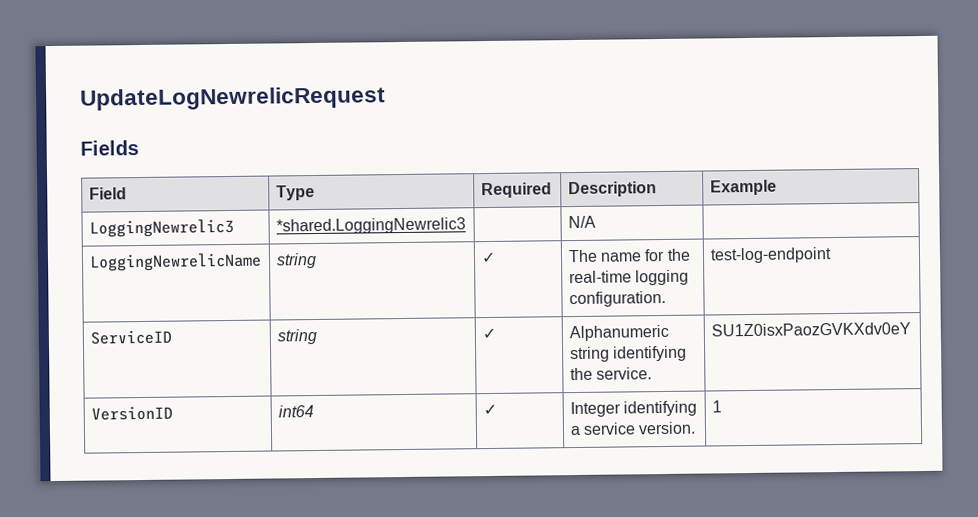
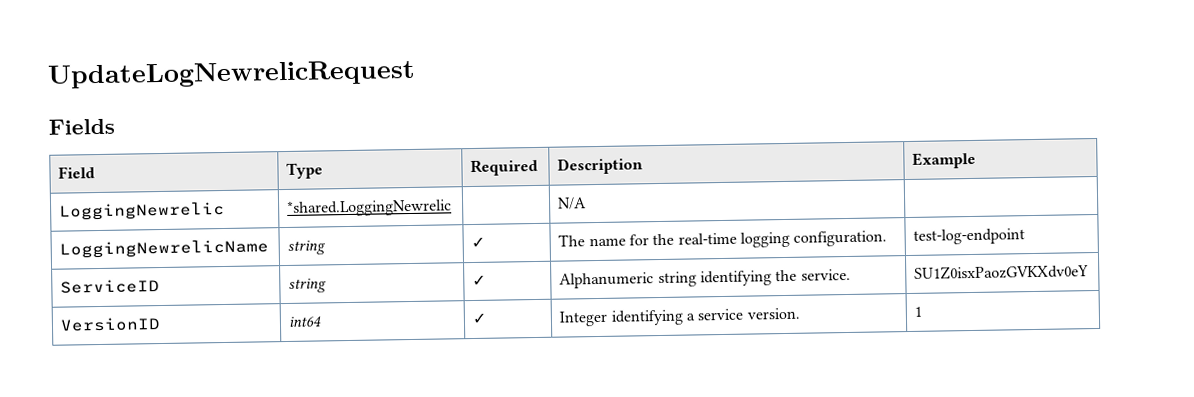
[88,218,234,238] [275,217,466,235] LoggingNewrelic3 | *shared.LoggingNewrelic3 -> [59,201,226,221] [286,198,453,217] LoggingNewrelic | *shared.LoggingNewrelic

